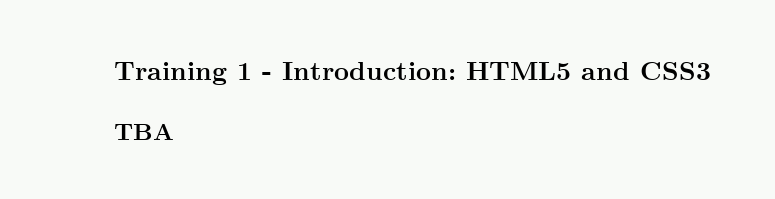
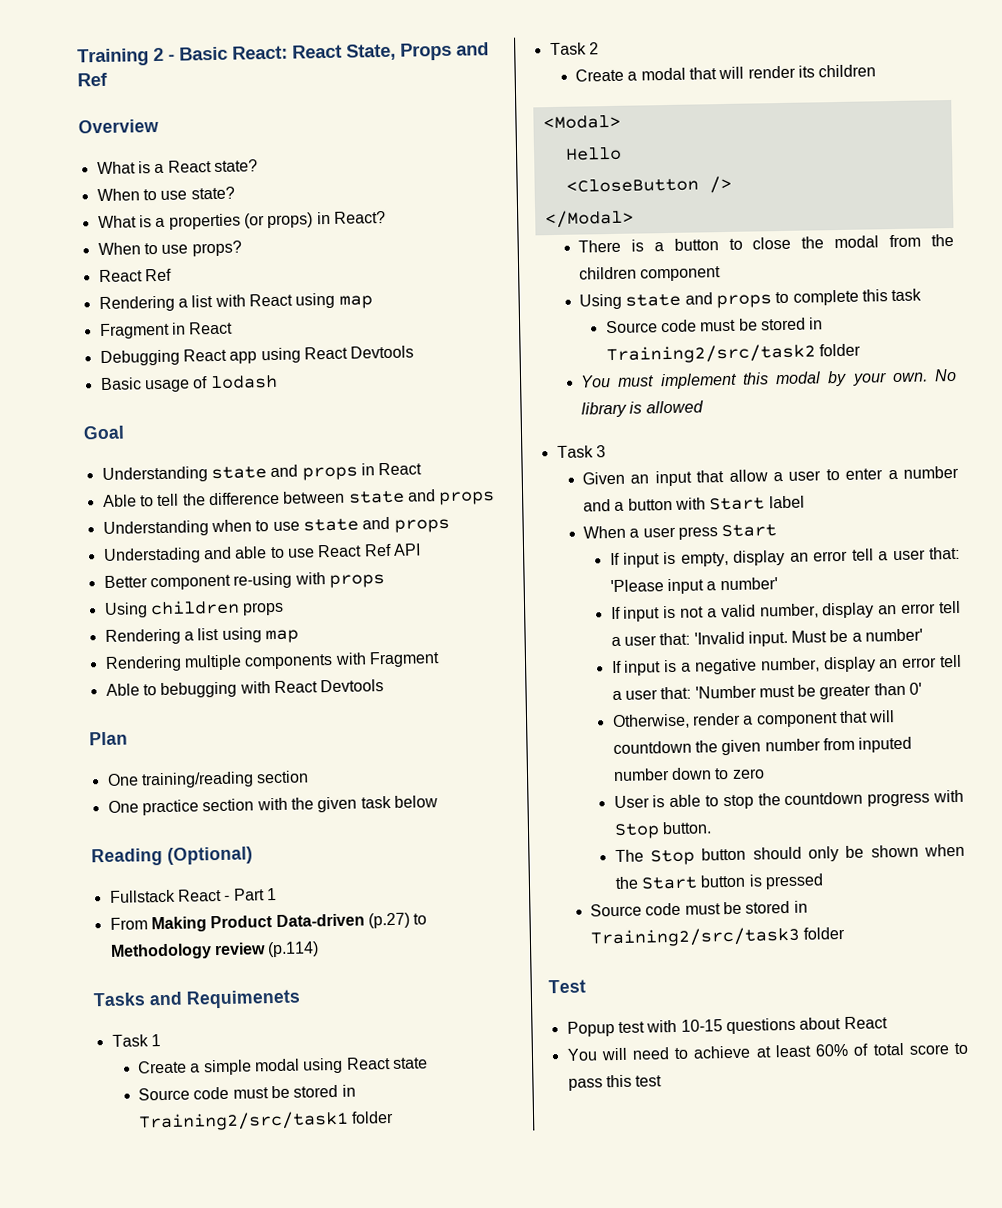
[237,62,711,80] [114,123,174,140] 1 - Introduction: HTML5 and CSS3 // TBA -> [153,42,489,62] [77,72,108,87] [78,118,159,134] [96,159,258,175] [96,186,235,202] [97,210,386,230] [97,240,242,257] [98,268,172,283] [98,292,373,313] [99,321,234,340] [99,345,415,367] [99,374,278,393] [83,425,125,440] [101,462,423,484] [102,489,496,508] [102,516,450,538] [102,543,421,565] [103,572,385,591] [103,599,285,618] [104,627,299,645] [104,651,440,672] [105,679,385,699] [89,731,128,746] [106,770,310,789] [107,795,438,816] [91,846,253,867] [108,888,277,903] [109,912,428,933] [109,941,320,960] [93,989,301,1009] [111,1034,161,1047] [138,1057,429,1076] [138,1084,356,1101] [138,1110,395,1132] [549,42,599,56] [575,64,877,82] [542,114,621,130] [564,146,622,161] [565,175,732,194] [544,209,634,229] [578,233,954,253] [579,266,722,282] [579,288,923,310] [605,317,824,334] [605,343,861,365] [580,368,957,390] [581,400,704,418] [556,445,606,459] [582,465,959,487] [583,495,805,512] [583,524,778,540] [609,546,960,568] [609,577,778,595] [610,600,961,622] [610,628,924,647] [611,654,962,676] [611,682,923,701] [611,710,896,730] [612,736,913,756] [612,767,765,782] [613,789,964,810] [613,821,712,840] [614,843,965,866] [614,873,824,890] [590,900,808,917] [590,926,846,948] [548,979,586,994] [566,1016,888,1037] [566,1042,969,1061] [567,1074,663,1091] 2 - Basic React: React State, Props and Ref // Overview // What is a React state? // When to use state? // What is a properties (or props) in React? // When to use props? // React Ref // Rendering a list with React using map // Fragment in React // Debugging React app using React Devtools // Basic usage of lodash // Goal // Understanding state and props in React // Able to tell the difference between state and props // Understanding when to use state and props // Understading and able to use React Ref API // Better component re-using with props // Using children props // Rendering a list using map // Rendering multiple components with Fragment // Able to bebugging with React Devtools // Plan // One training/reading section // One practice section with the given task below // Reading (Optional) // Fullstack React - Part 1 // From Making Product Data-driven (p.27) to Methodology review (p.114) // Tasks and Requimenets // Task 1 // Create a simple modal using React state // Source code must be stored in Training2/src/task1 folder // Task 2 // Create a modal that will render its children // <Modal> // Hello // <CloseButton /> // </Modal> // There is a button to close the modal from the children component // Using state and props to complete this task // Source code must be stored in Training2/src/task2 folder // You must implement this modal by your own. No library is allowed // Task 3 // Given an input that allow a user to enter a number and a button with Start label // When a user press Start // If input is empty, display an error tell a user that: 'Please input a number' // If input is not a valid number, display an error tell a user that: 'Invalid input. Must be a number' // If input is a negative number, display an error tell a user that: 'Number must be greater than 0' // Otherwise, render a component that will countdown the given number from inputed number down to zero // User is able to stop the countdown progress with Stop button. // The Stop button should only be shown when the Start button is pressed // Source code must be stored in Training2/src/task3 folder // Test // Popup test with 10-15 questions about React // You will need to achieve at least 60% of total score to pass this test

